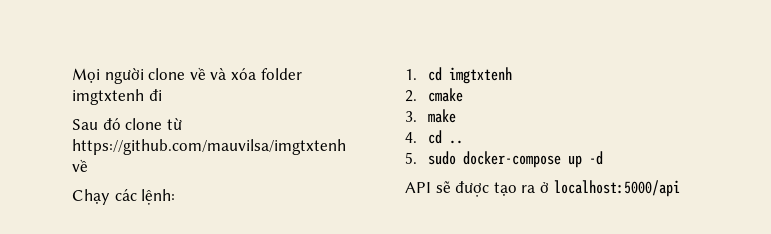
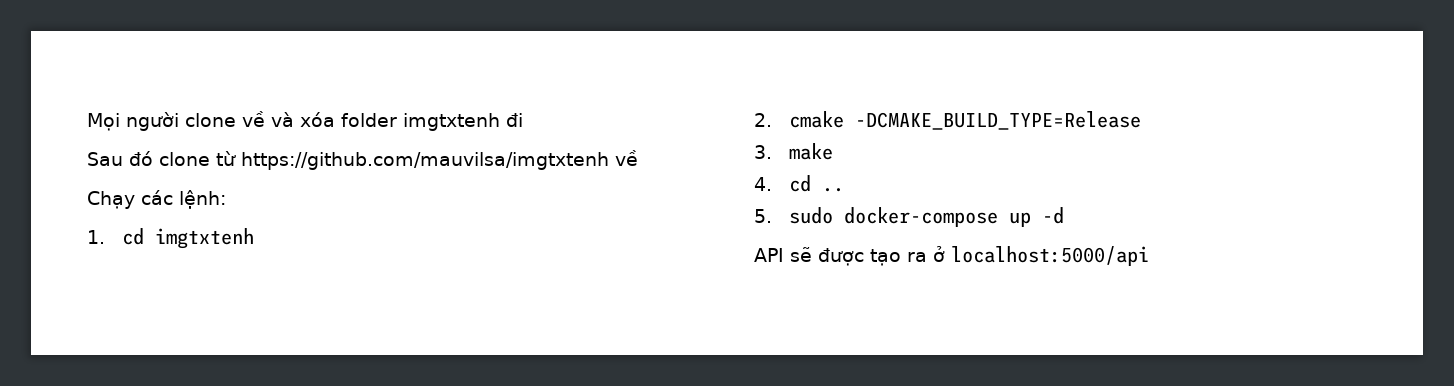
(463, 95) none -> [854,111,1141,130] -DCMAKE_BUILD_TYPE=Release

